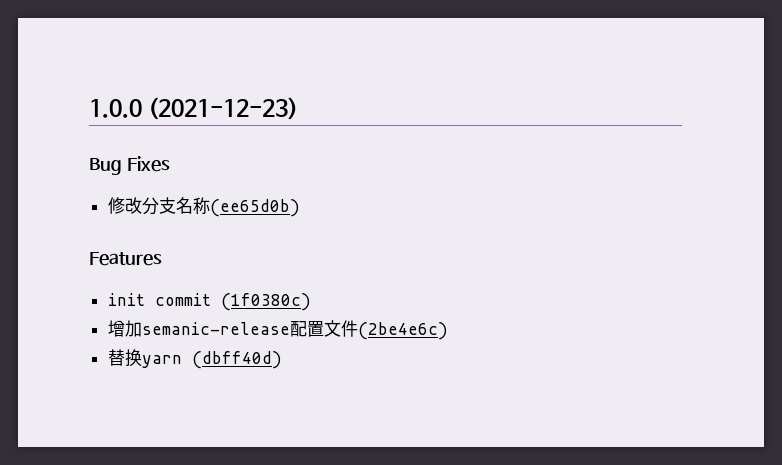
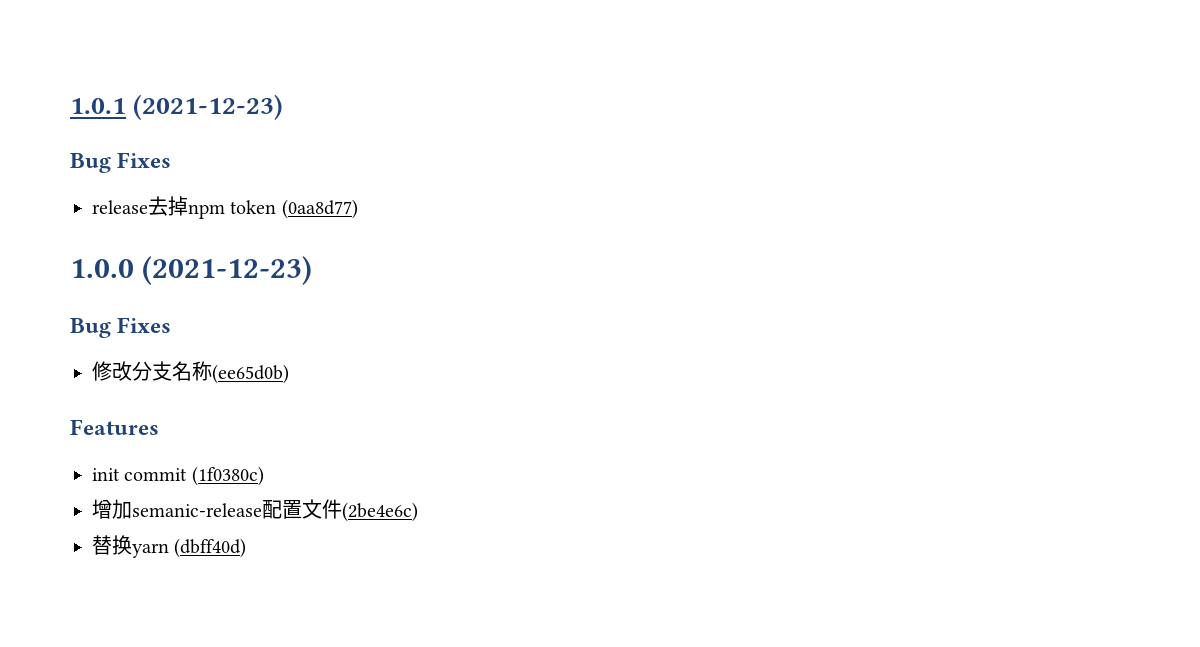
(89, 108) none -> [70,94,284,120] [70,152,172,173] [92,196,358,219] 1.0.1 (2021-12-23) // Bug Fixes // release去掉npm token (0aa8d77) //

